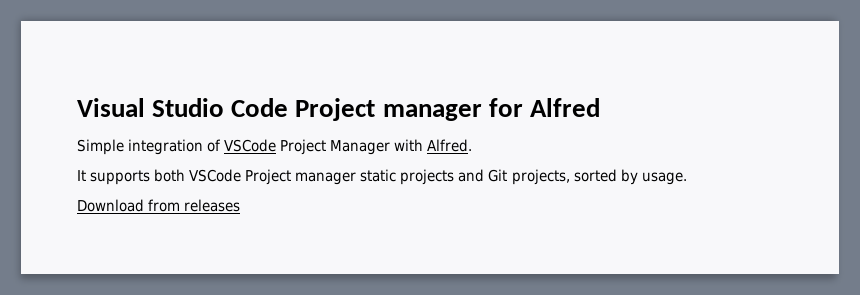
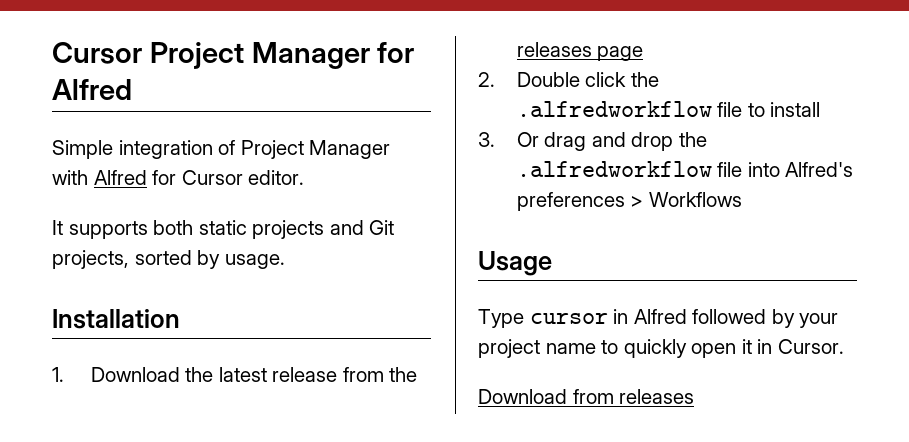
[77,98,482,121] Visual Studio Code Project manager -> [52,42,370,69] Cursor Project Manager
[224,139,277,152] VSCode -> (236, 147) none
[427,139,473,152] Alfred. -> [93,170,305,185] Alfred for Cursor editor.
[189,169,357,185] VSCode Project manager -> (194, 227) none
(687, 178) none -> [52,309,180,329] [52,367,418,382] [516,42,644,61] [478,72,659,87] [516,101,821,117] [478,132,707,151] [516,161,854,177] [516,192,742,211] [478,251,552,276] [478,309,839,328] [478,339,844,358] // Installation // 1. Download the latest release from the releases page // 2. Double click the .alfredworkflow file to install // 3. Or drag and drop the .alfredworkflow file into Alfred's preferences > Workflows // Usage // Type cursor in Alfred followed by your project name to quickly open it in Cursor.

